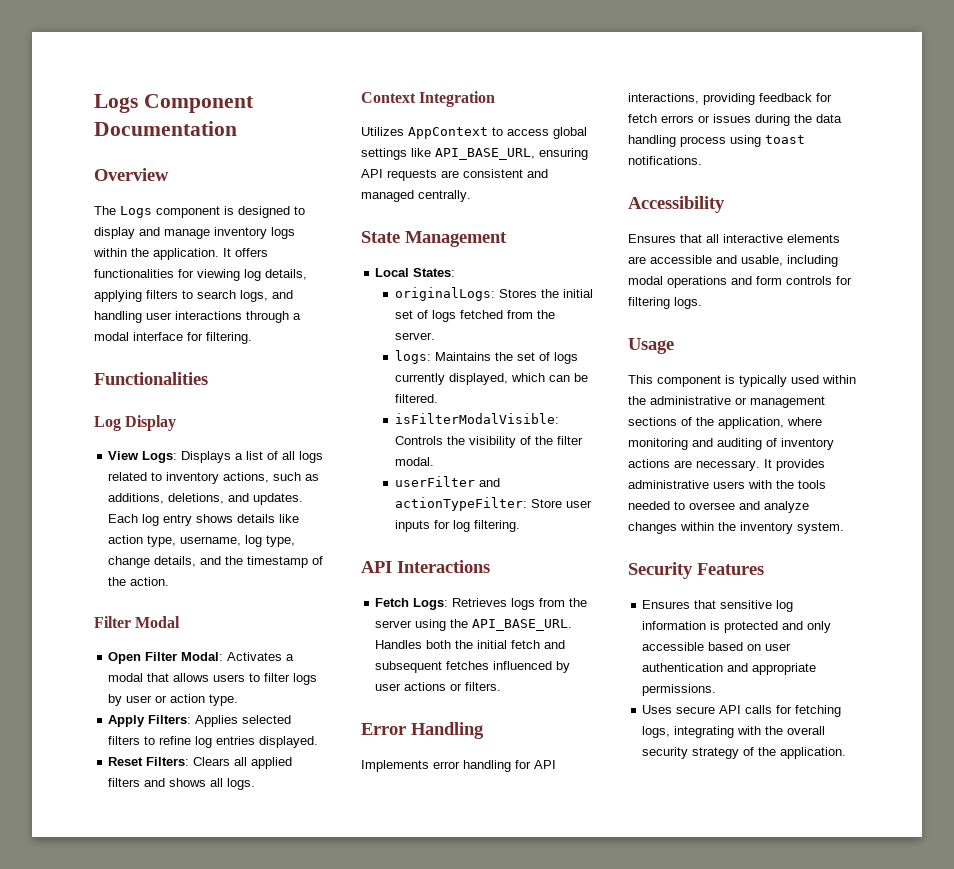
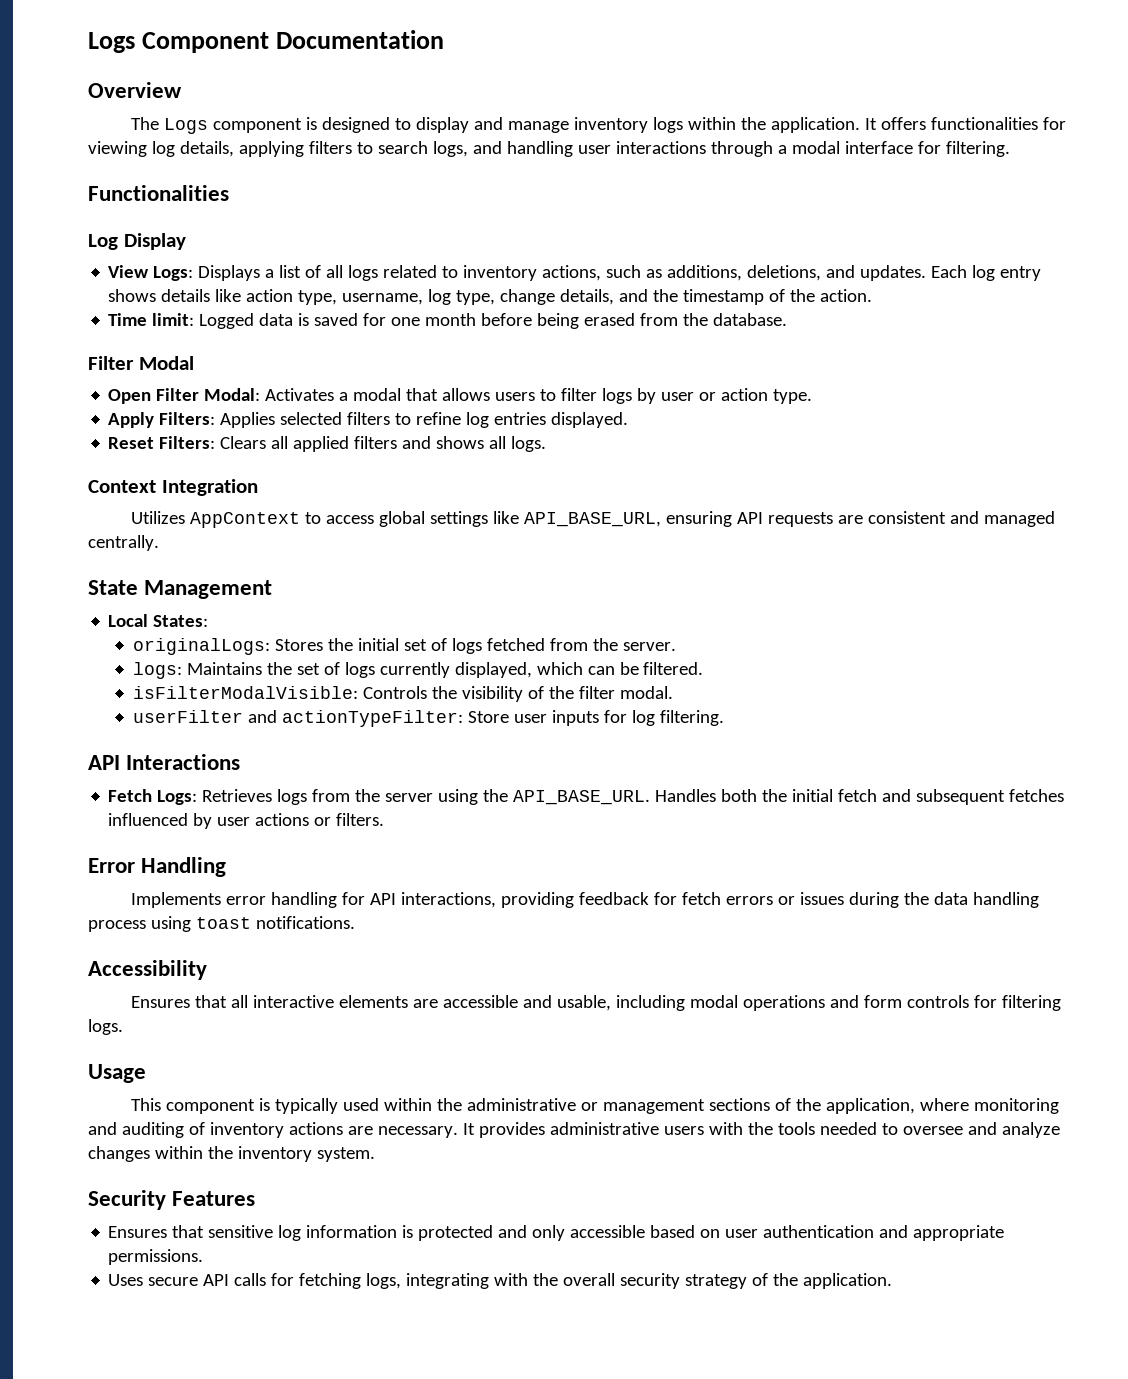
(170, 581) none -> [108,313,788,329] // Time limit: Logged data is saved for one month before being erased from the database.

